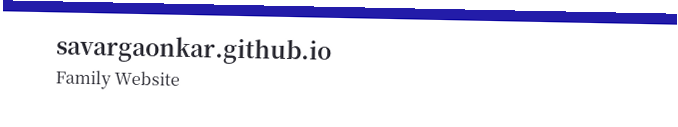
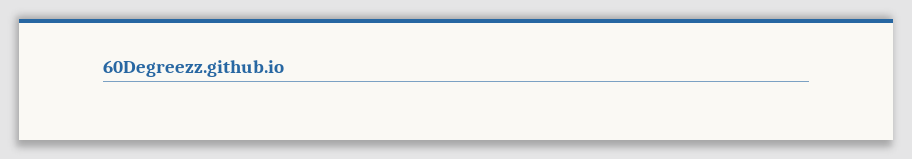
[56,34,332,66] [55,69,181,90] savargaonkar.github.io // Family Website -> [103,60,284,77] 60Degreezz.github.io

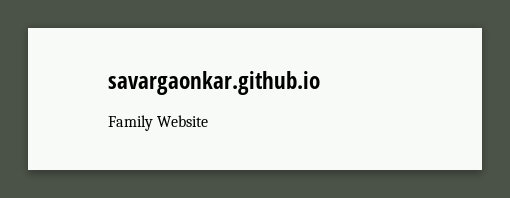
[103,60,284,77] 60Degreezz.github.io -> [108,71,320,95] [108,115,209,131] savargaonkar.github.io // Family Website

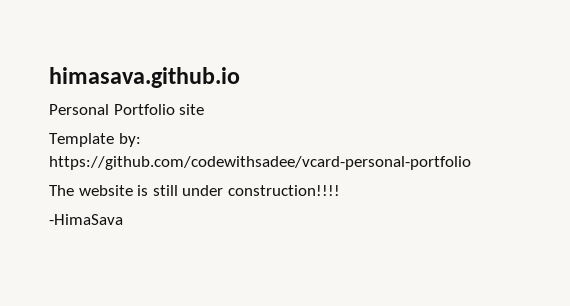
[108,71,320,95] [108,115,209,131] savargaonkar.github.io // Family Website -> [49,67,240,88] [49,104,205,115] [49,133,141,147] [49,156,471,170] [49,185,340,196] [49,214,123,225] himasava.github.io // Personal Portfolio site // Template by: https://github.com/codewithsadee/vcard-personal-portfolio // The website is still under construction!!!! // -HimaSava

